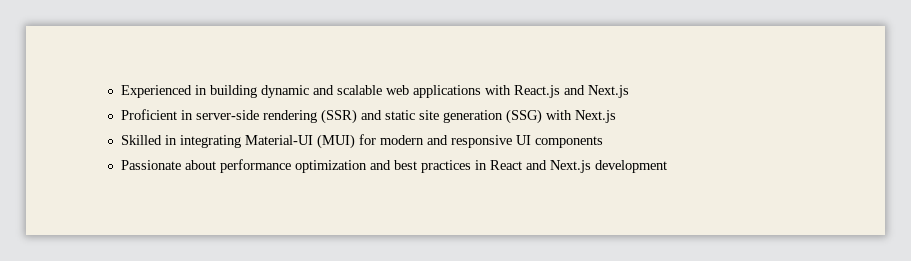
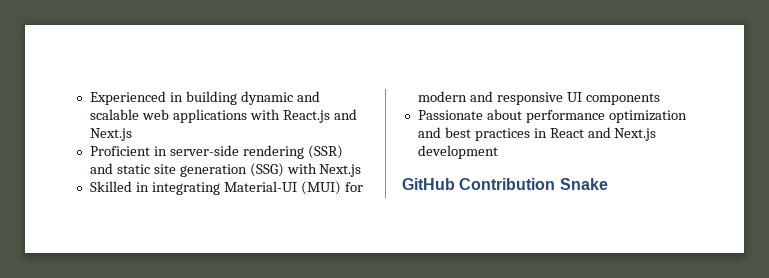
(667, 166) none -> [402,178,608,190] // GitHub Contribution Snake

